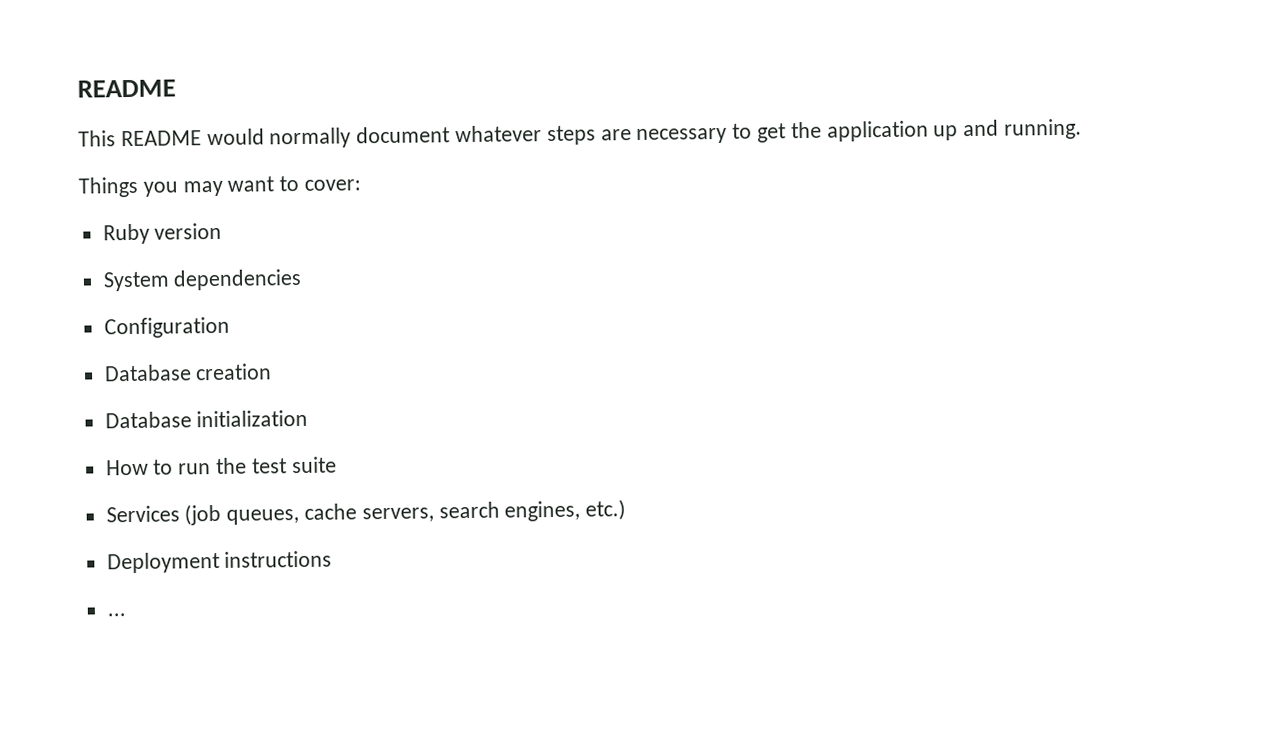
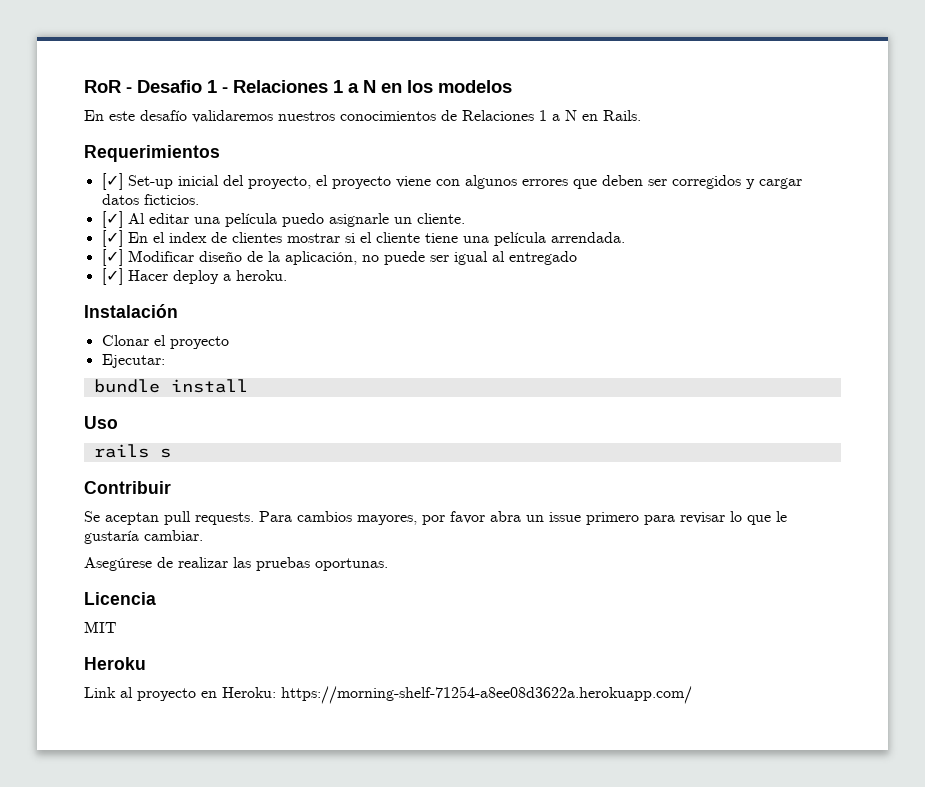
[77,79,176,98] [78,118,1083,149] [78,175,362,198] [102,222,223,245] [102,268,303,292] [103,316,230,339] [103,363,273,382] [104,409,309,429] [105,456,337,476] [105,499,627,526] [106,550,333,574] [106,613,126,617] README // This README would normally document whatever steps are necessary to get the application up and running. // Things you may want to cover: // Ruby version // System dependencies // Configuration // Database creation // Database initialization // How to run the test suite // Services (job queues, cache servers, search engines, etc.) // Deployment instructions // ... -> [84,80,512,93] [84,110,641,123] [84,145,220,162] [101,173,802,190] [101,194,199,205] [101,211,465,228] [101,230,625,247] [101,249,577,266] [101,268,287,285] [84,304,178,318] [101,335,229,349] [101,354,165,368] [93,379,248,393] [84,416,118,429] [93,444,171,458] [84,481,171,494] [84,511,787,525] [84,530,203,544] [84,557,388,571] [84,592,156,605] [84,621,117,633] [84,657,146,670] [84,686,692,704] RoR - Desafio 1 - Relaciones 1 a N en los modelos // En este desafío validaremos nuestros conocimientos de Relaciones 1 a N en Rails. // Requerimientos // [✓] Set-up inicial del proyecto, el proyecto viene con algunos errores que deben ser corregidos y cargar datos ficticios. // [✓] Al editar una película puedo asignarle un cliente. // [✓] En el index de clientes mostrar si el cliente tiene una película arrendada. // [✓] Modificar diseño de la aplicación, no puede ser igual al entregado // [✓] Hacer deploy a heroku. // Instalación // Clonar el proyecto // Ejecutar: // bundle install // Uso // rails s // Contribuir // Se aceptan pull requests. Para cambios mayores, por favor abra un issue primero para revisar lo que le gustaría cambiar. // Asegúrese de realizar las pruebas oportunas. // Licencia // MIT // Heroku // Link al proyecto en Heroku: https://morning-shelf-71254-a8ee08d3622a.herokuapp.com/

